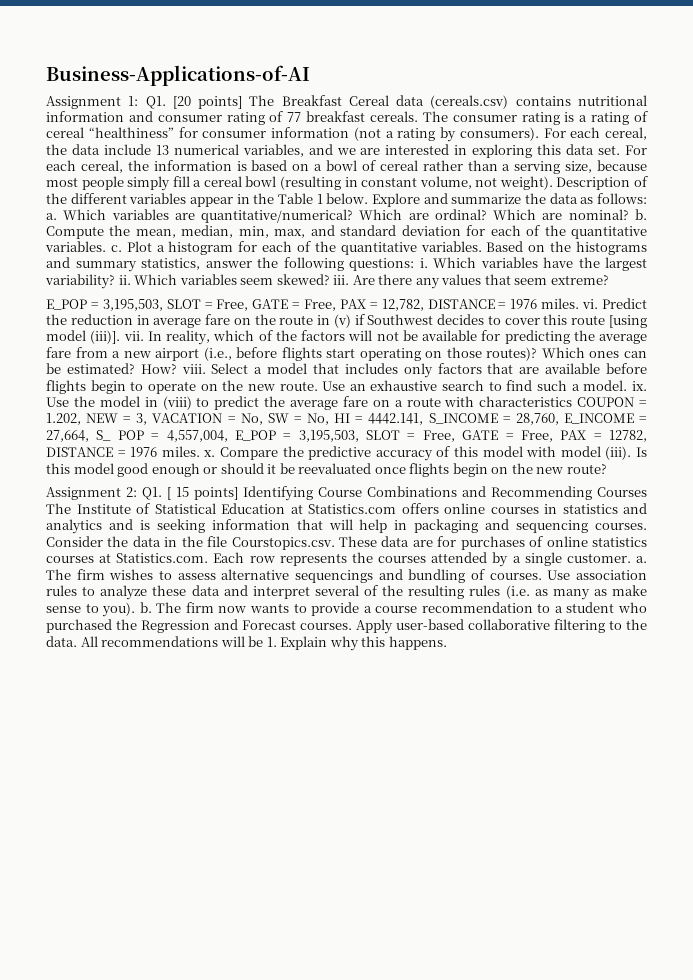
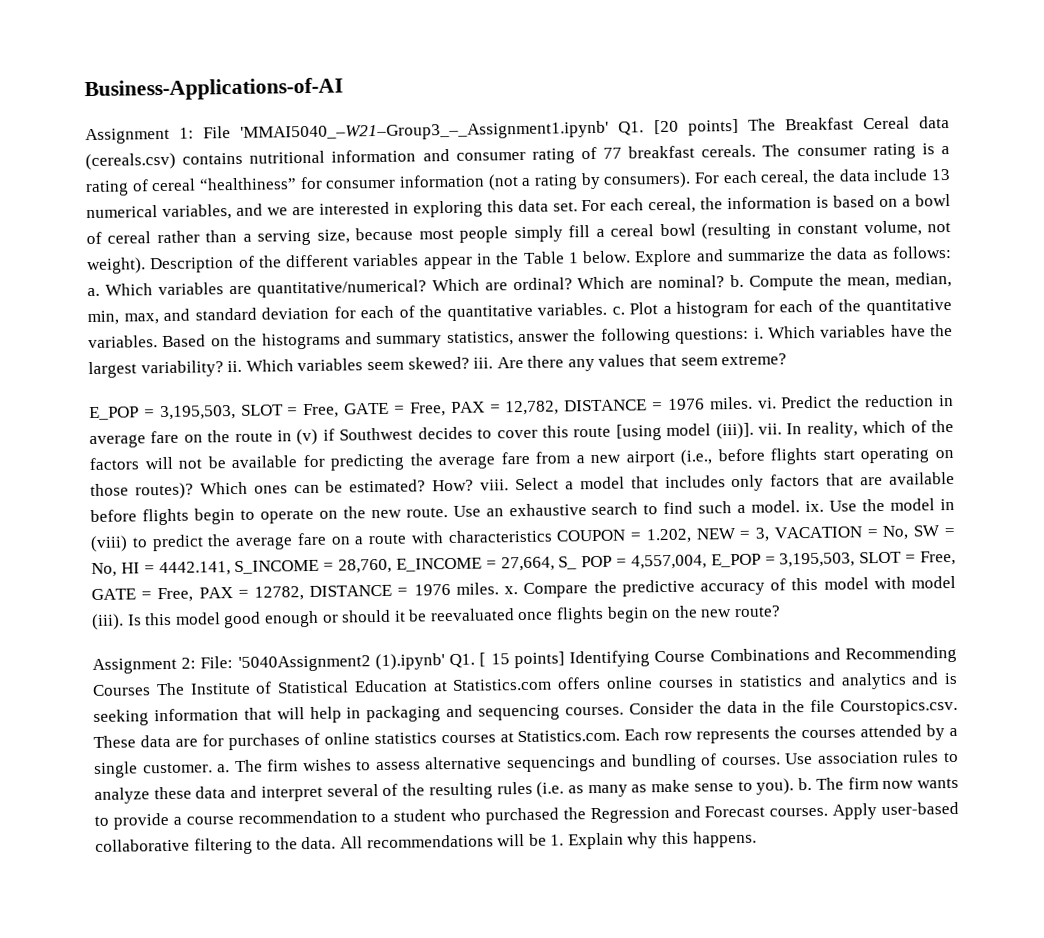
(139, 101) none -> [203,120,610,142] File 'MMAI5040_–W21–Group3_–_Assignment1.ipynb'
(137, 492) none -> [200,653,445,672] File: '5040Assignment2 (1).ipynb'

